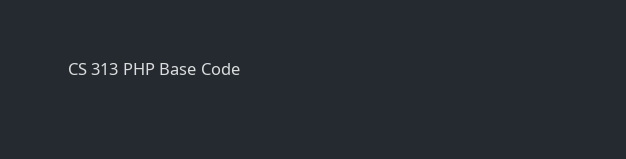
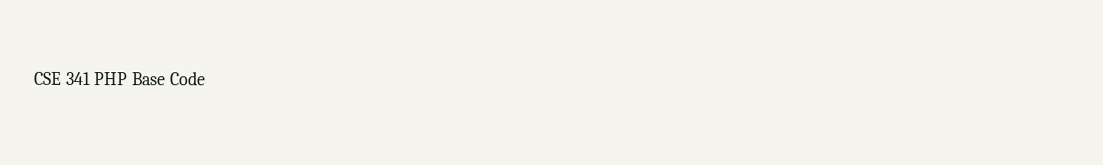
[68,63,119,75] CS 313 -> [33,71,91,86] CSE 341

